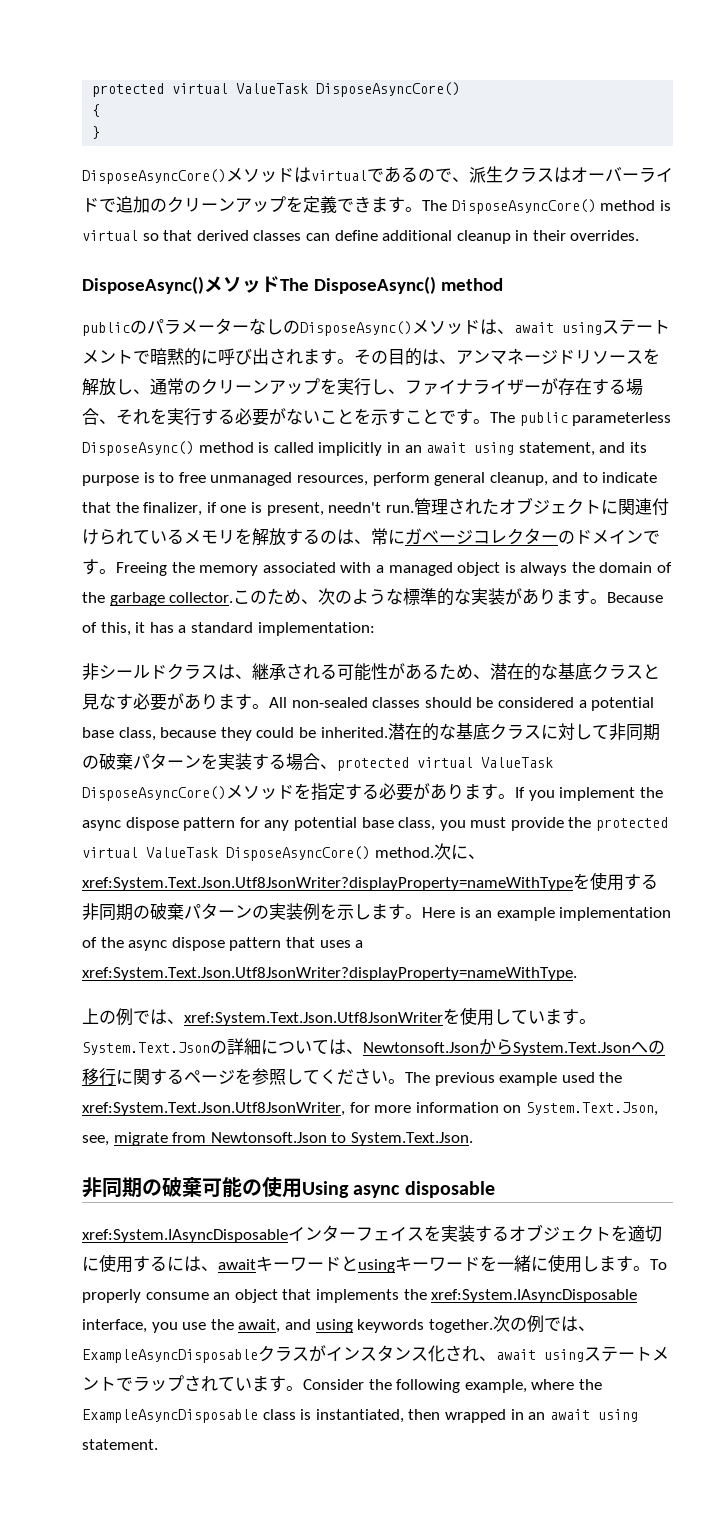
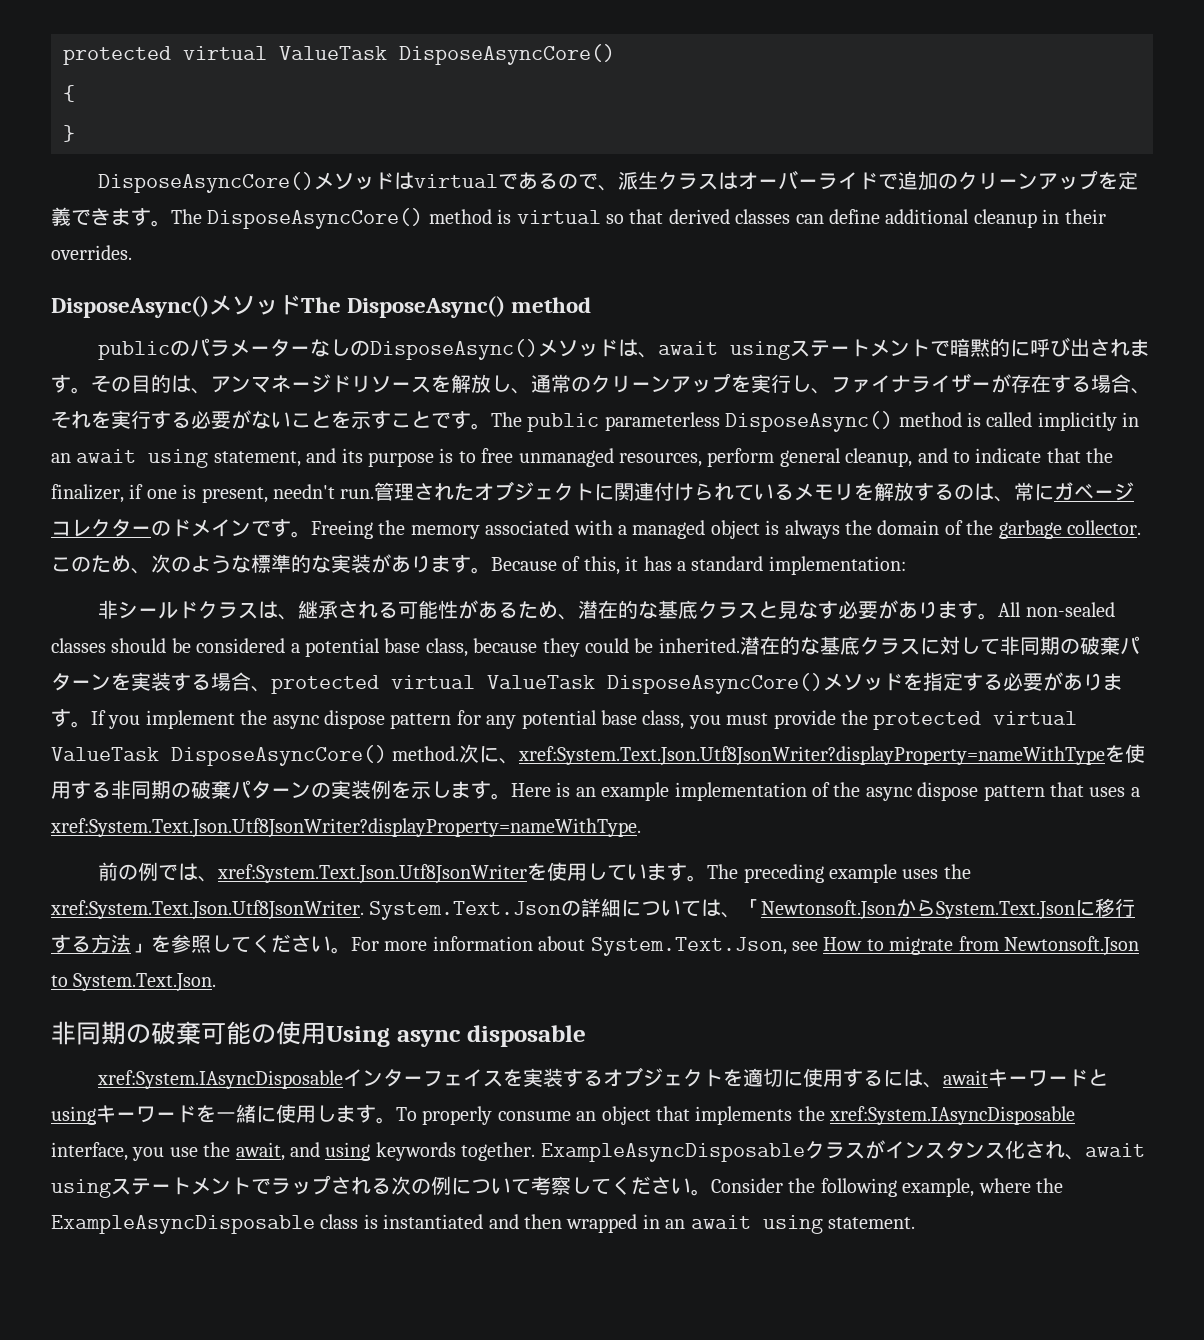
[82,1008,99,1024] 上 -> [98,862,119,881] 前
(596, 1021) none -> [707,864,971,883] [50,900,364,920] The preceding example uses the xref:System.Text.Json.Utf8JsonWriter.
(363, 1051) none -> [741,899,762,915] 「
[631,1040,665,1054] [82,1068,235,1086] への移行に関するページ -> [1075,898,1136,917] [51,934,151,953] に移行する方法」
[405,1072,623,1086] [82,1102,658,1116] [82,1135,109,1146] The previous example used the xref:System.Text.Json.Utf8JsonWriter, for more information on System.Text.Json, see, -> [351,936,884,956] For more information about System.Text.Json, see How to
[492,1315,595,1333] 次の例では、 -> (536, 1151) none
[218,1376,286,1392] ています -> [371,1176,691,1195] る次の例について考察してください
[315,1409,404,1423] instantiated, -> [383,1214,519,1229] instantiated and

